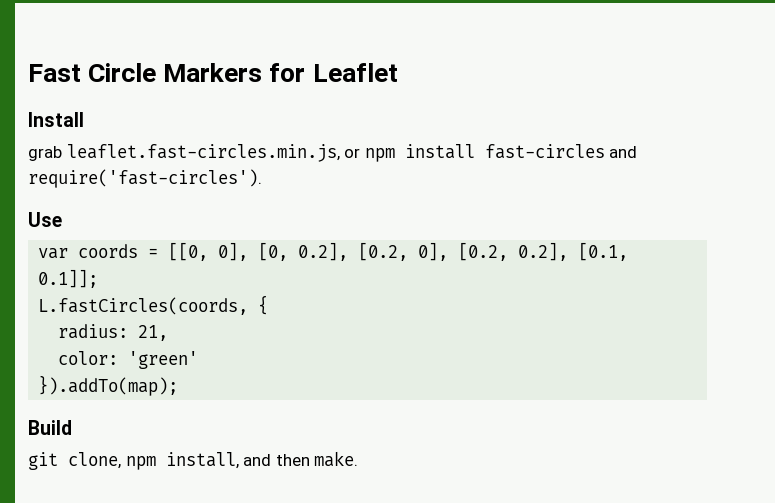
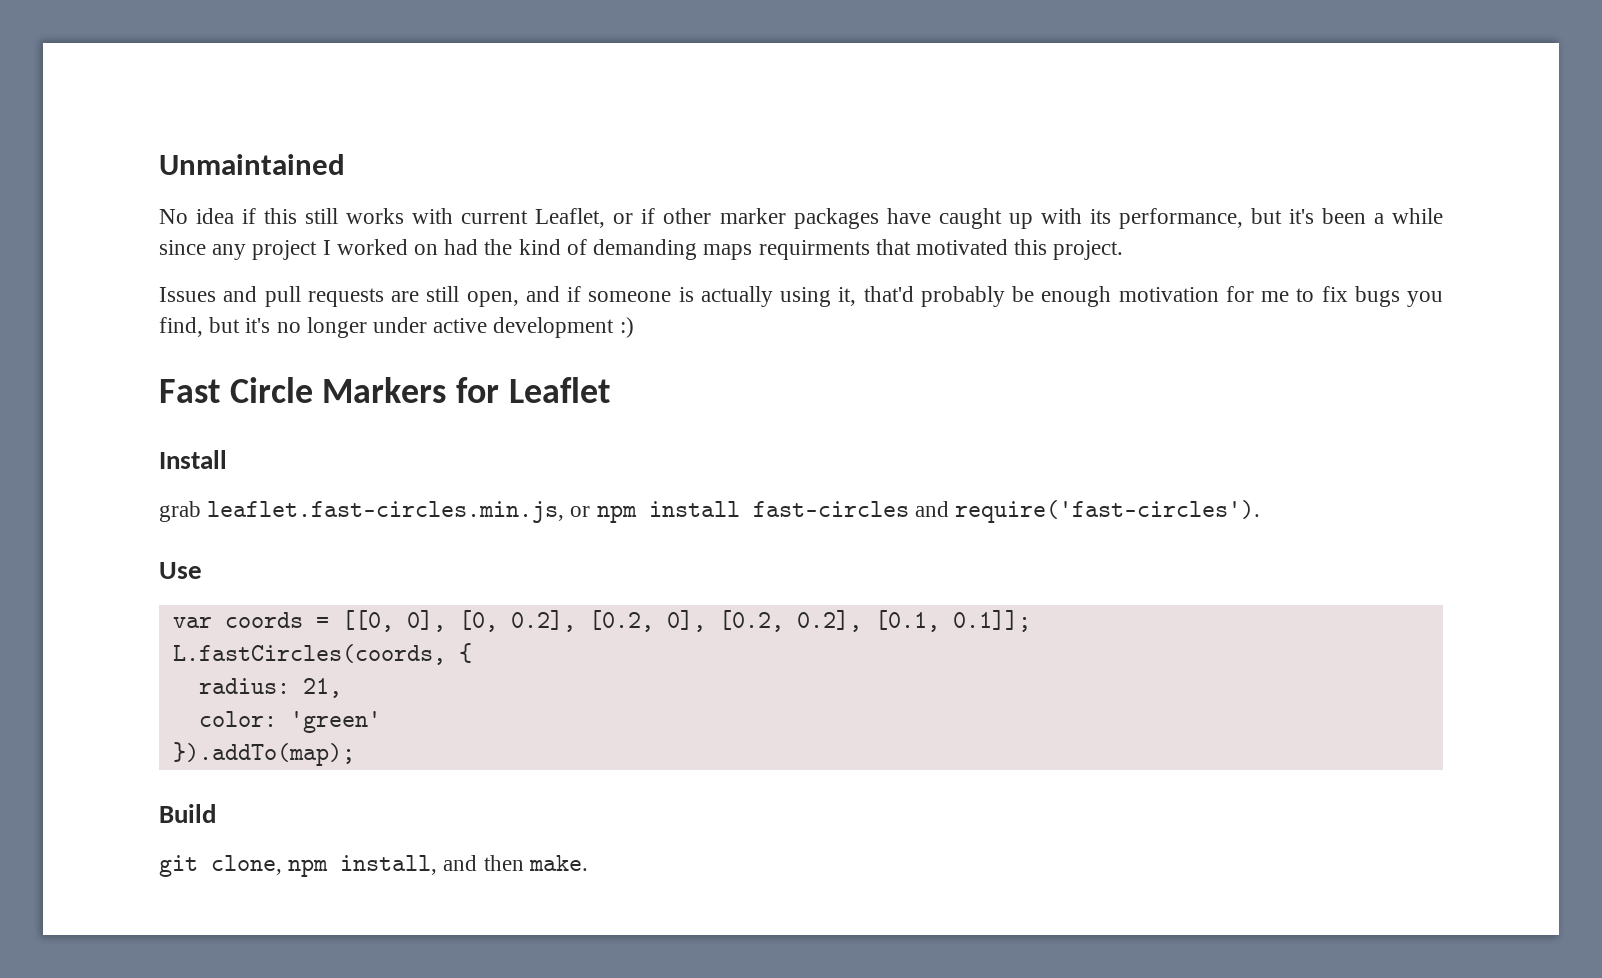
(28, 73) none -> [159,154,345,175] [159,208,1444,229] [159,239,1124,260] [159,286,1443,307] [159,317,634,338] Unmaintained // No idea if this still works with current Leaflet, or if other marker packages have caught up with its performance, but it's been a while since any project I worked on had the kind of demanding maps requirments that motivated this project. // Issues and pull requests are still open, and if someone is actually using it, that'd probably be enough motivation for me to fix bugs you find, but it's no longer under active development :) //

